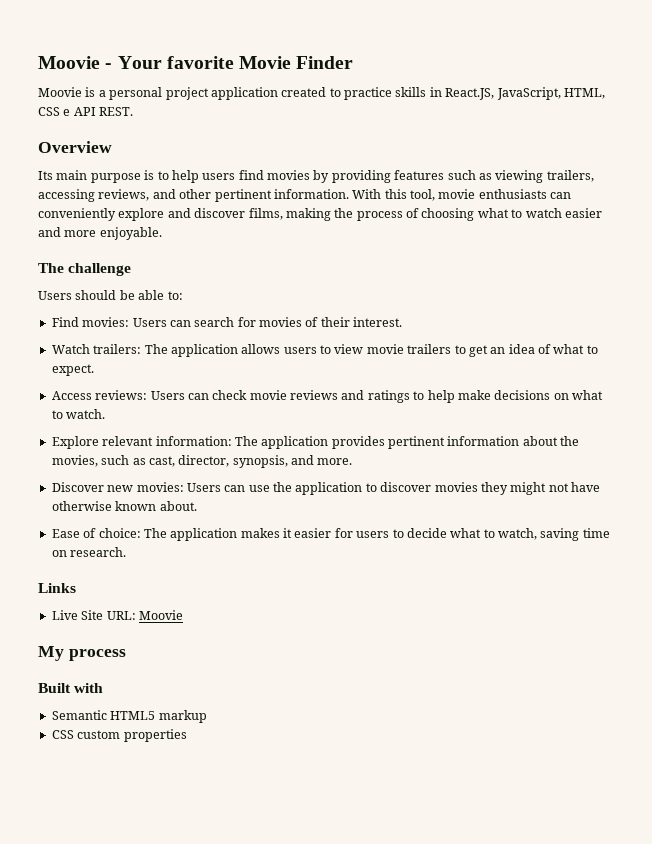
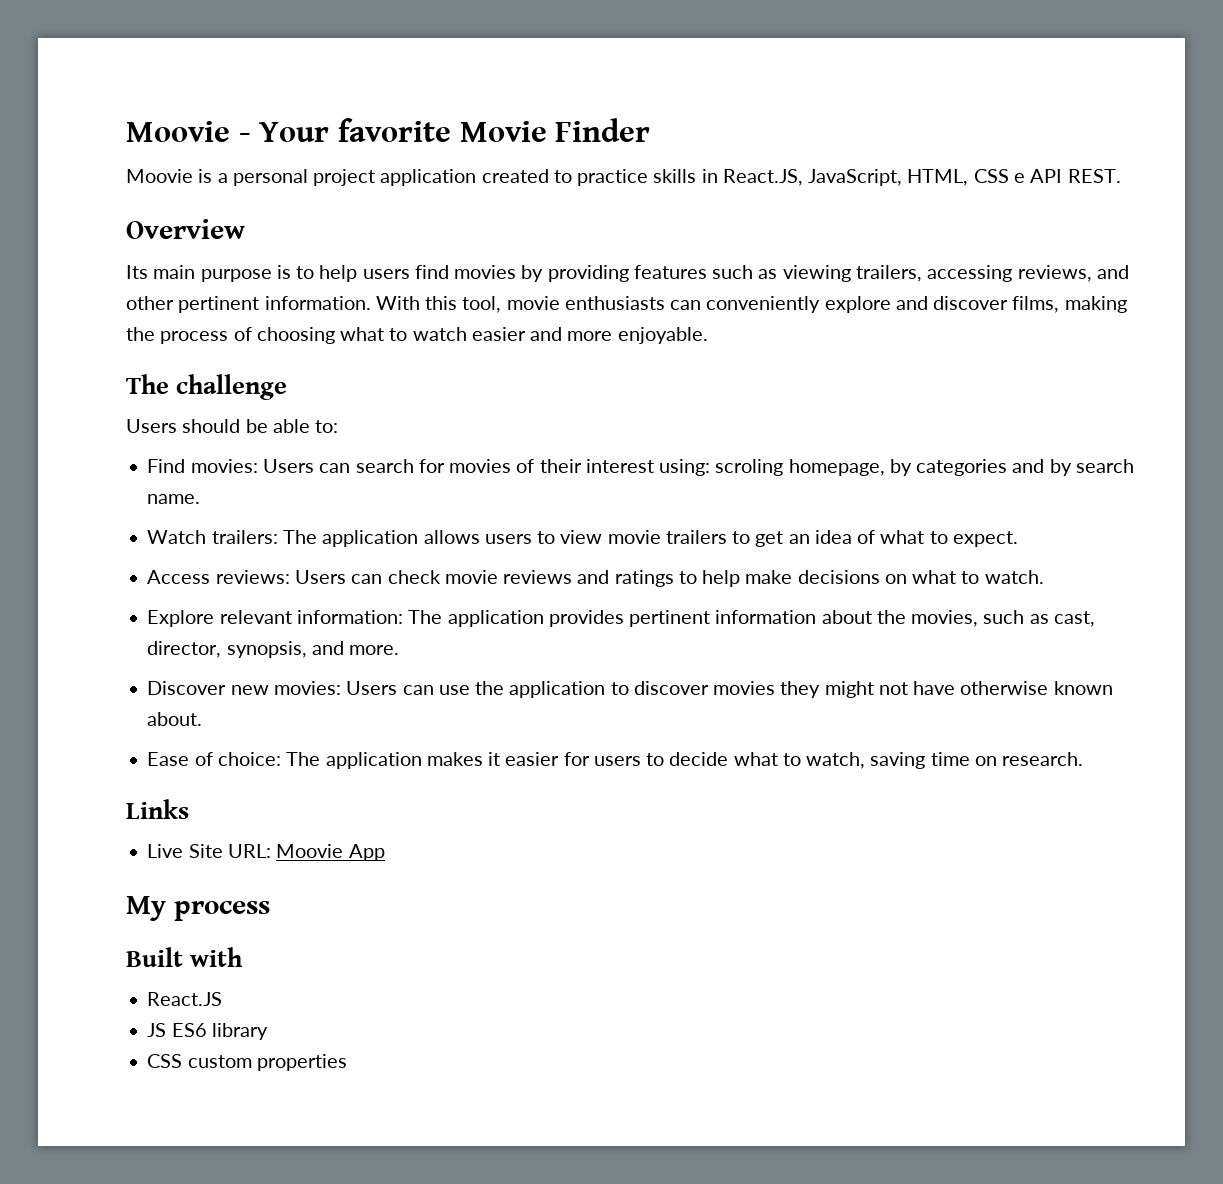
[353,317,403,327] interest. -> [585,459,1134,476] [147,494,201,504] interest using: scroling homepage, by categories and by search name.
(183, 615) none -> [348,844,385,861] App
[51,710,207,723] Semantic HTML5 markup -> [147,992,223,1006] [147,1023,268,1040] React.JS // JS ES6 library

